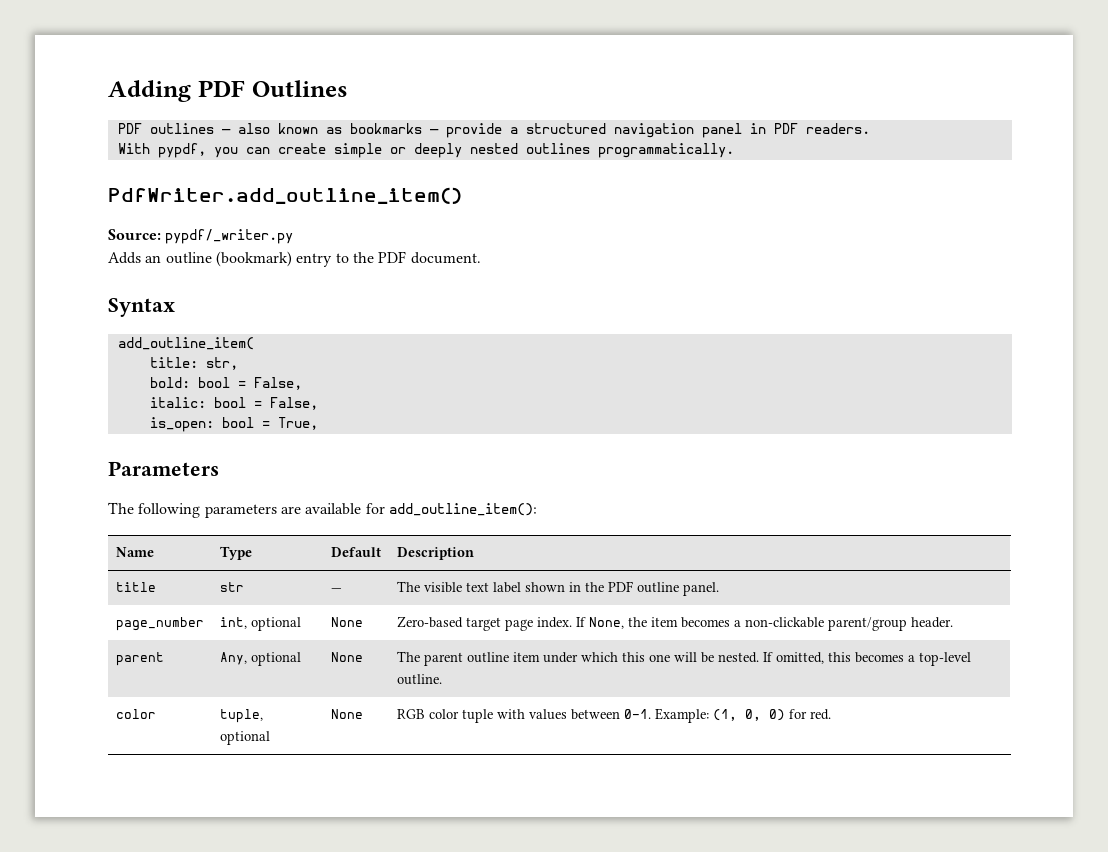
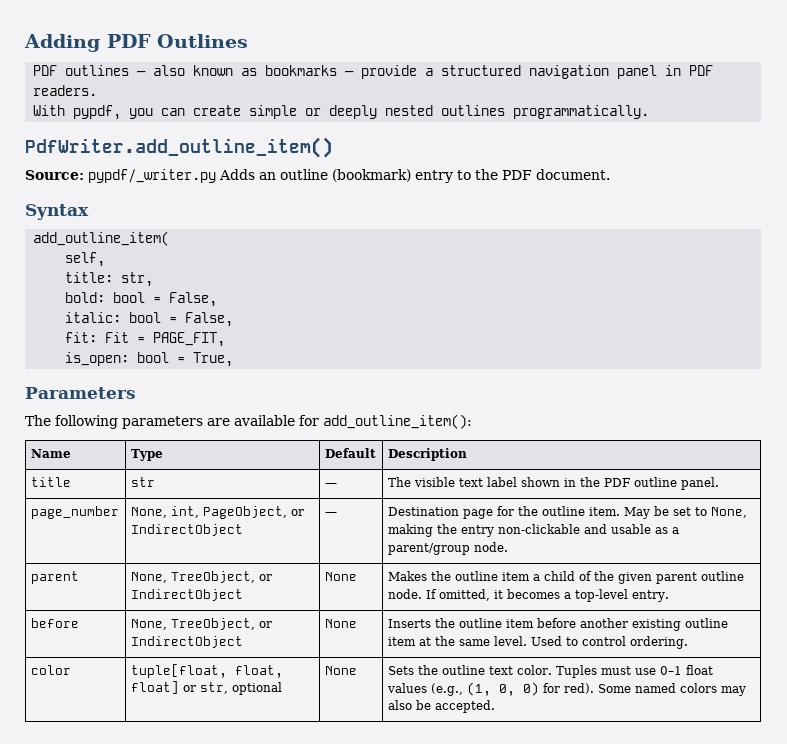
(294, 236) // -> (216, 176) none
(254, 343) none -> [65,252,106,267] // self,
(318, 403) none -> [65,332,226,347] // fit: Fit = PAGE_FIT,
[219,617,301,631] [330,617,363,627] [396,616,953,631] [115,652,164,666] [219,652,301,666] [330,652,363,662] [396,651,971,666] [396,674,442,685] [115,709,156,719] [219,709,263,723] [219,731,270,745] [330,709,363,719] [396,708,831,723] int, optional | None | Zero-based target page index. If None, the item becomes a non-clickable parent/group header. // parent | Any, optional | None | The parent outline item under which this one will be nested. If omitted, this becomes a top-level outline. // color | tuple, optional | None | RGB color tuple with values between 0–1. Example: (1, 0, 0) for red. -> [130,506,304,519] [130,524,243,536] [324,512,337,516] [387,506,747,519] [387,524,679,537] [387,542,508,555] [30,571,79,584] [130,571,272,583] [130,589,243,601] [324,572,357,581] [387,571,744,584] [387,589,669,602] [30,618,79,628] [130,618,272,630] [130,636,243,648] [324,619,357,628] [387,618,728,631] [387,636,688,649] [30,665,71,675] [130,664,283,678] [130,681,282,695] [324,666,357,675] [387,665,713,678] [386,682,746,696] [387,700,495,713] None, int, PageObject, or IndirectObject | — | Destination page for the outline item. May be set to None, making the entry non-clickable and usable as a parent/group node. // parent | None, TreeObject, or IndirectObject | None | Makes the outline item a child of the given parent outline node. If omitted, it becomes a top-level entry. // before | None, TreeObject, or IndirectObject | None | Inserts the outline item before another existing outline item at the same level. Used to control ordering. // color | tuple[float, float, float] or str, optional | None | Sets the outline text color. Tuples must use 0–1 float values (e.g., (1, 0, 0) for red). Some named colors may also be accepted.

